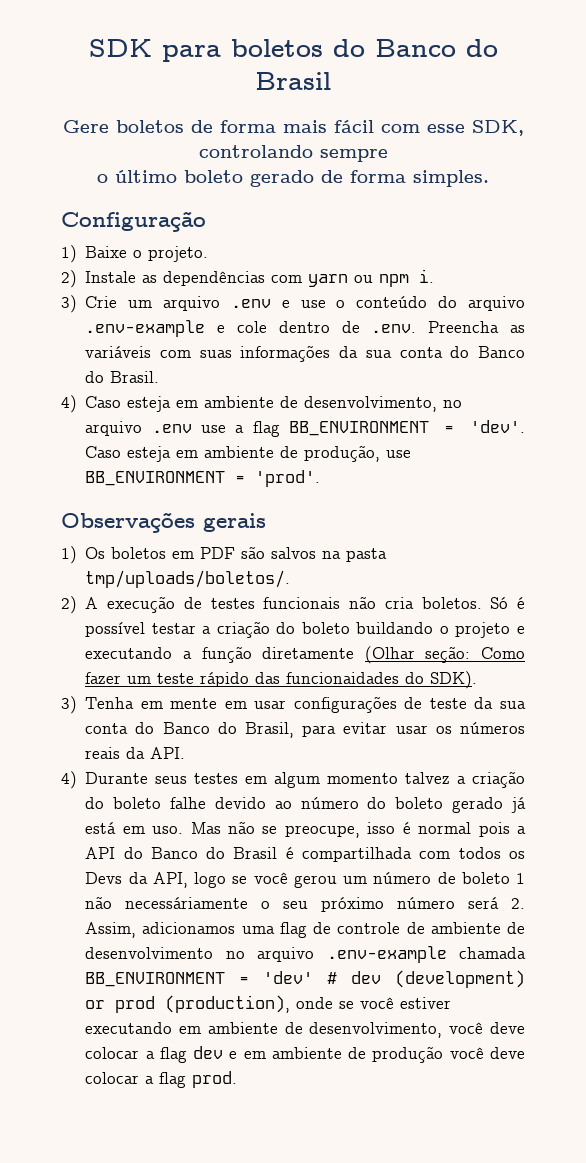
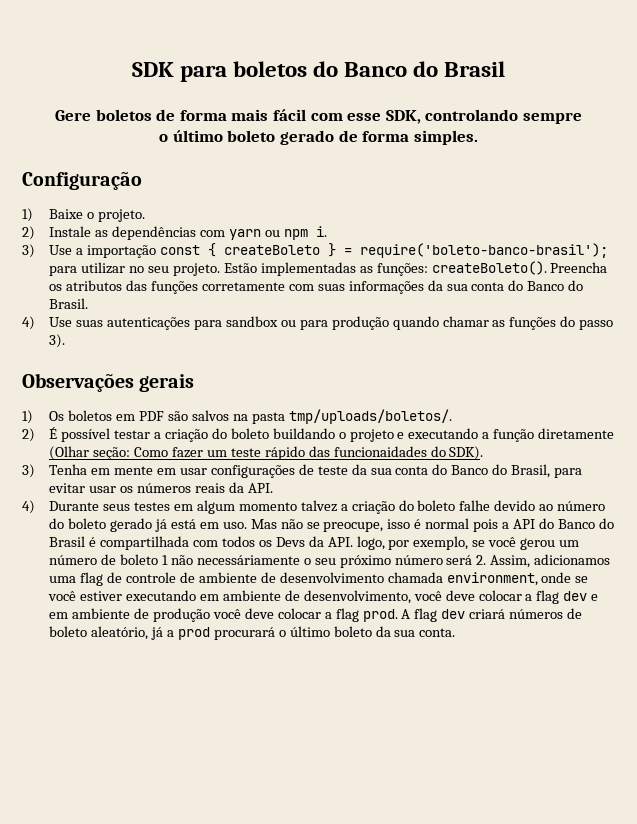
[85,296,525,311] [85,320,525,337] [85,346,152,358] Crie um arquivo .env e use o conteúdo do arquivo .env-example e cole dentro de .env. Preencha as variáveis -> [49,243,609,258] [49,261,608,276] [49,280,285,294] Use a importação const { createBoleto } = require('boleto-banco-brasil'); para utilizar no seu projeto. Estão implementadas as funções: createBoleto(). Preencha os atributos das funções corretamente
[85,396,463,412] [85,420,525,437] [85,445,412,462] [85,470,321,487] Caso esteja em ambiente de desenvolvimento, no arquivo .env use a flag BB_ENVIRONMENT = 'dev'. Caso esteja em ambiente de produção, use BB_ENVIRONMENT = 'prod'. -> [49,316,614,330] [49,334,66,348] Use suas autenticações para sandbox ou para produção quando chamar as funções do passo 3).
[85,596,525,613] A execução de testes funcionais não cria boletos. Só é -> [49,427,58,439] É
[152,872,226,888] API, logo -> [327,536,469,550] API. logo, por exemplo,
[225,946,526,963] [85,970,525,988] [85,995,291,1013] no arquivo .env-example chamada BB_ENVIRONMENT = 'dev' # dev (development) or prod (production), -> [387,572,538,586] chamada environment,
(238, 1079) none -> [401,608,583,622] [49,626,456,640] A flag dev criará números de boleto aleatório, já a prod procurará o último boleto da sua conta.

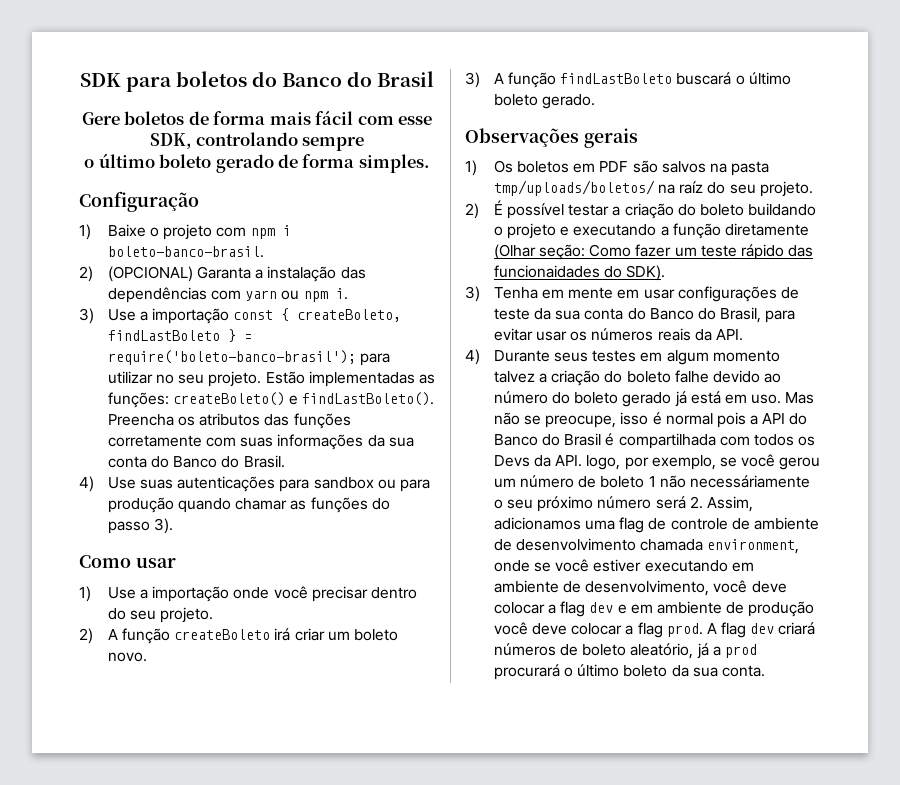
[98,209,146,222] [22,226,109,240] projeto. // 2) Instale as -> [163,224,291,240] [107,246,264,258] [79,266,366,282] projeto com npm i boleto-banco-brasil. // 2) (OPCIONAL) Garanta a instalação das
[224,245,321,255] createBoleto -> [297,309,402,322] [107,330,220,341] createBoleto, findLastBoleto
[431,261,547,275] createBoleto(). -> [172,392,435,406] createBoleto() e findLastBoleto().
(66, 341) none -> [79,555,176,568] [79,586,417,602] [107,607,214,623] [79,628,398,644] [107,652,147,662] [465,72,791,88] [493,94,595,109] // Como usar // 1) Use a importação onde você precisar dentro do seu projeto. // 2) A função createBoleto irá criar um boleto novo. // 3) A função findLastBoleto buscará o último boleto gerado.
[288,409,452,424] tmp/uploads/boletos/. -> [493,180,813,197] tmp/uploads/boletos/ na raíz do seu projeto.

